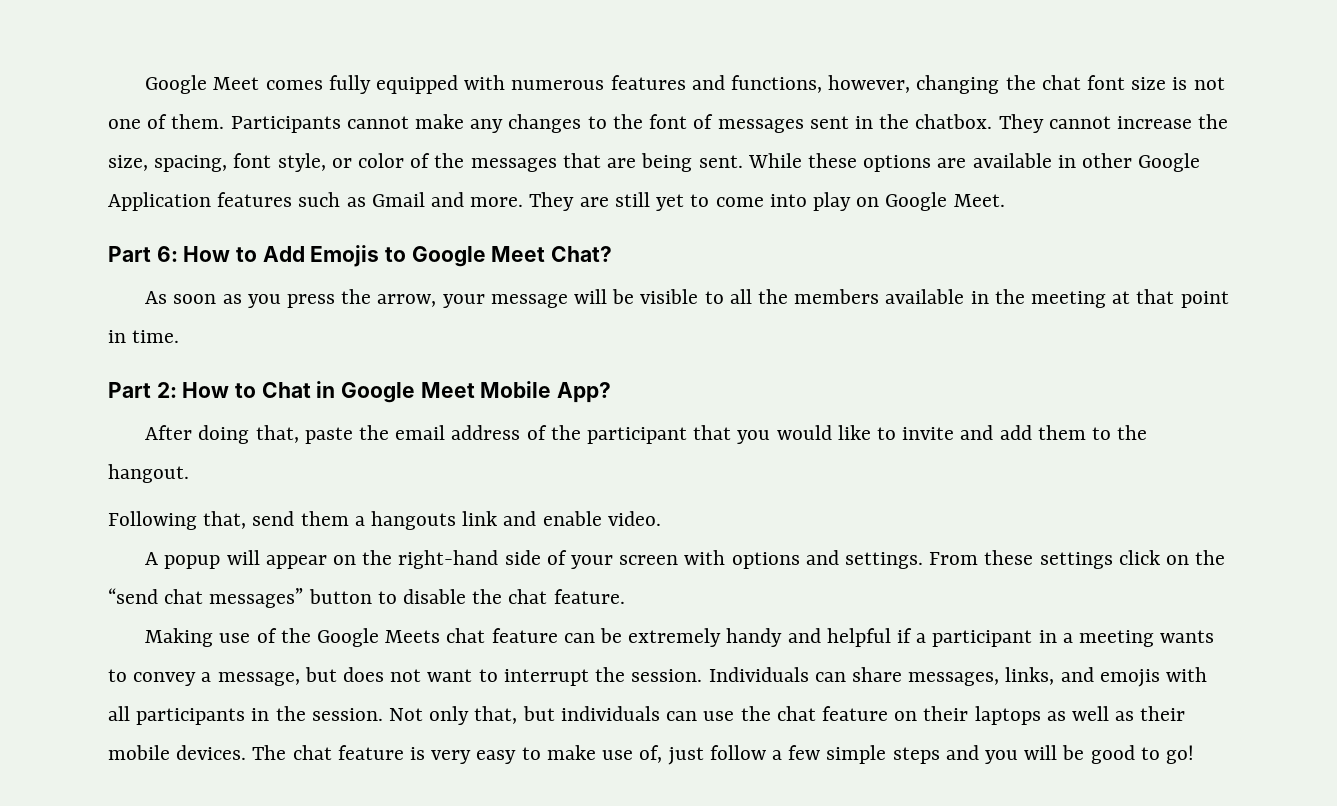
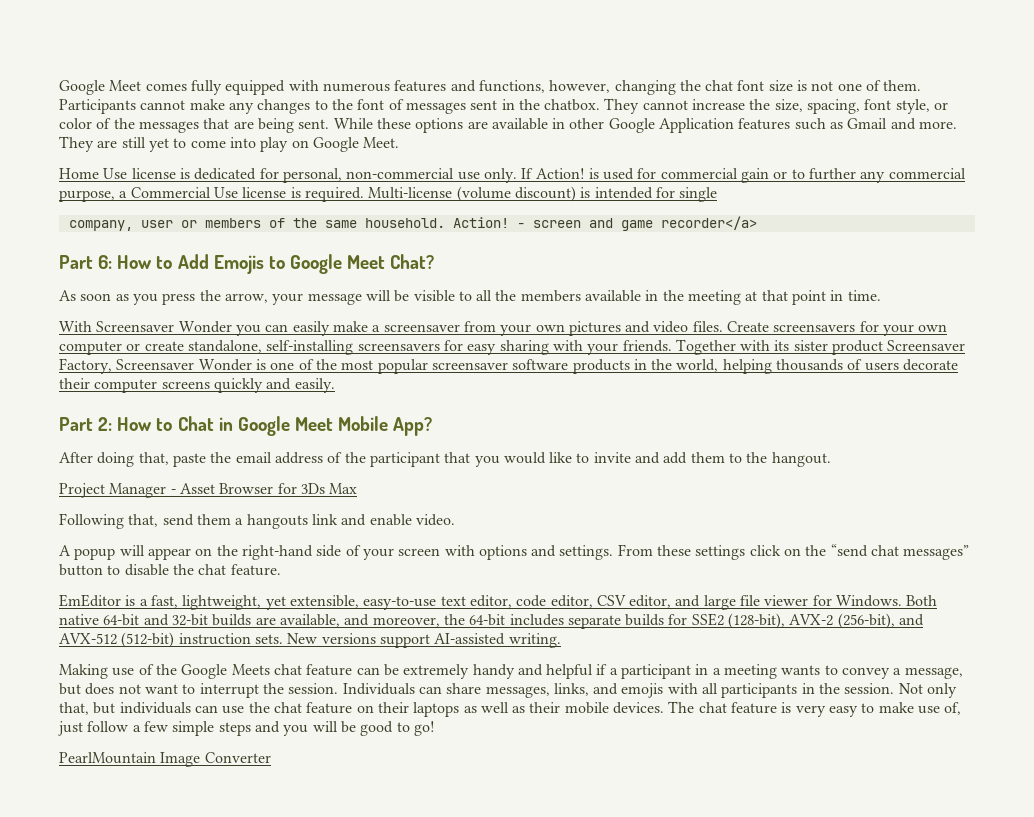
(1005, 200) none -> [59,168,966,183] [59,186,718,202] [68,216,757,231] // Home Use license is dedicated for personal, non-commercial use only. If Action! is used for commercial gain or to further any commercial purpose, a Commercial Use license is required. Multi-license (volume discount) is intended for single // company, user or members of the same household. Action! - screen and game recorder</a>
(180, 336) none -> [59,321,948,336] [59,339,966,355] [59,358,959,374] [59,378,335,393] // With Screensaver Wonder you can easily make a screensaver from your own pictures and video files. Create screensavers for your own computer or create standalone, self-installing screensavers for easy sharing with your friends. Together with its sister product Screensaver Factory, Screensaver Wonder is one of the most popular screensaver software products in the world, helping thousands of users decorate their computer screens quickly and easily.
(189, 473) none -> [59,483,358,498] // Project Manager - Asset Browser for 3Ds Max
(625, 596) none -> [59,594,938,610] [59,613,925,629] [59,632,561,648] // EmEditor is a fast, lightweight, yet extensible, easy-to-use text editor, code editor, CSV editor, and large file viewer for Windows. Both native 64-bit and 32-bit builds are available, and moreover, the 64-bit includes separate builds for SSE2 (128-bit), AVX-2 (256-bit), and AVX-512 (512-bit) instruction sets. New versions support AI-assisted writing.
(1195, 754) none -> [59,752,271,767] // PearlMountain Image Converter

